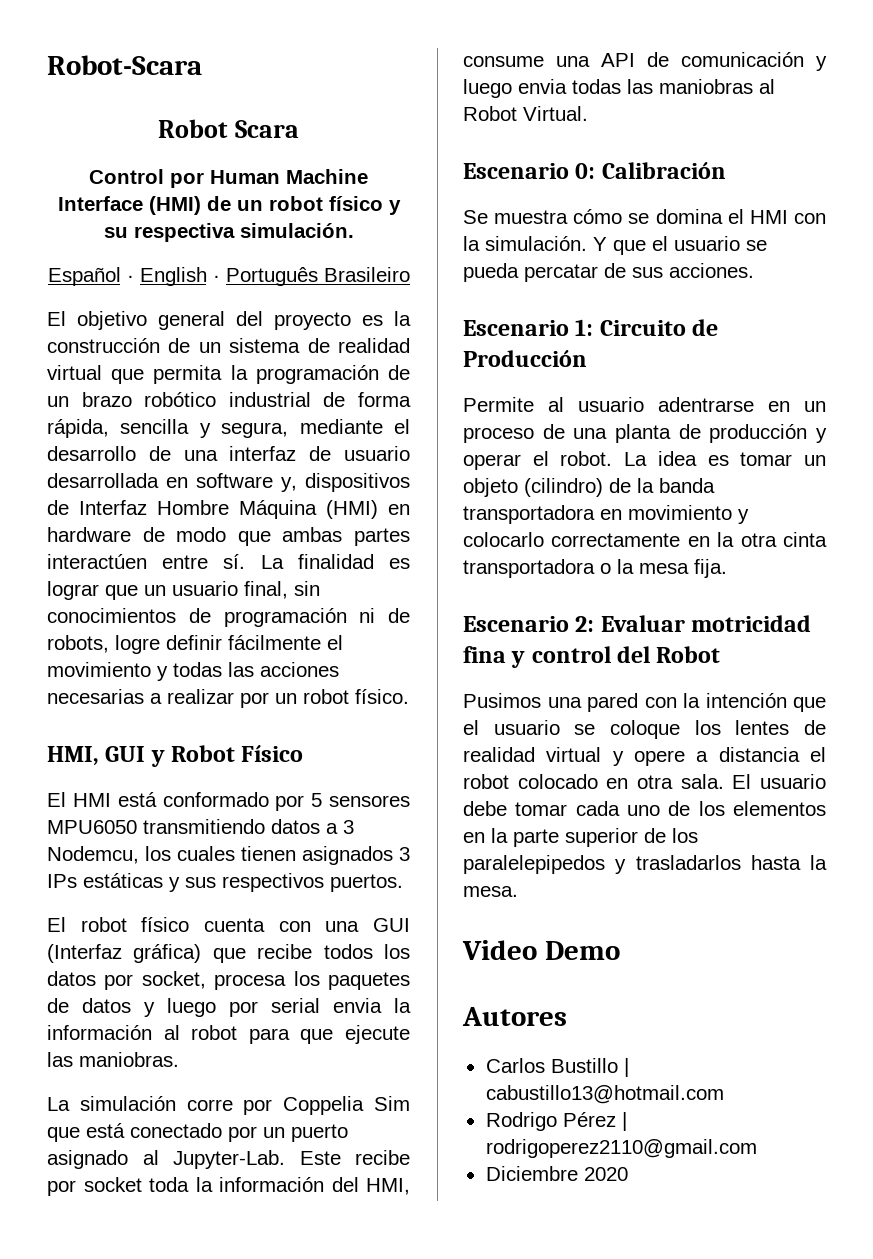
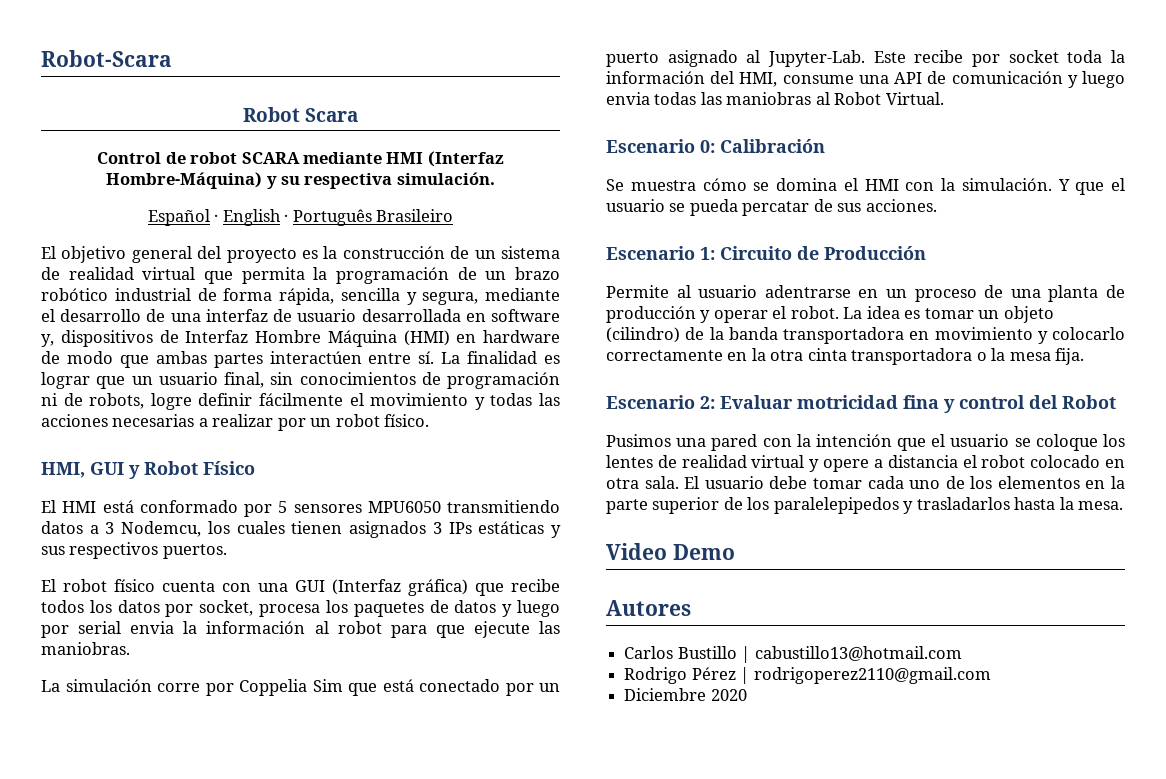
[170,169,368,188] [57,196,383,215] por Human Machine Interface (HMI) de un robot físico -> [165,151,504,167] [106,172,263,189] de robot SCARA mediante HMI (Interfaz Hombre-Máquina)

